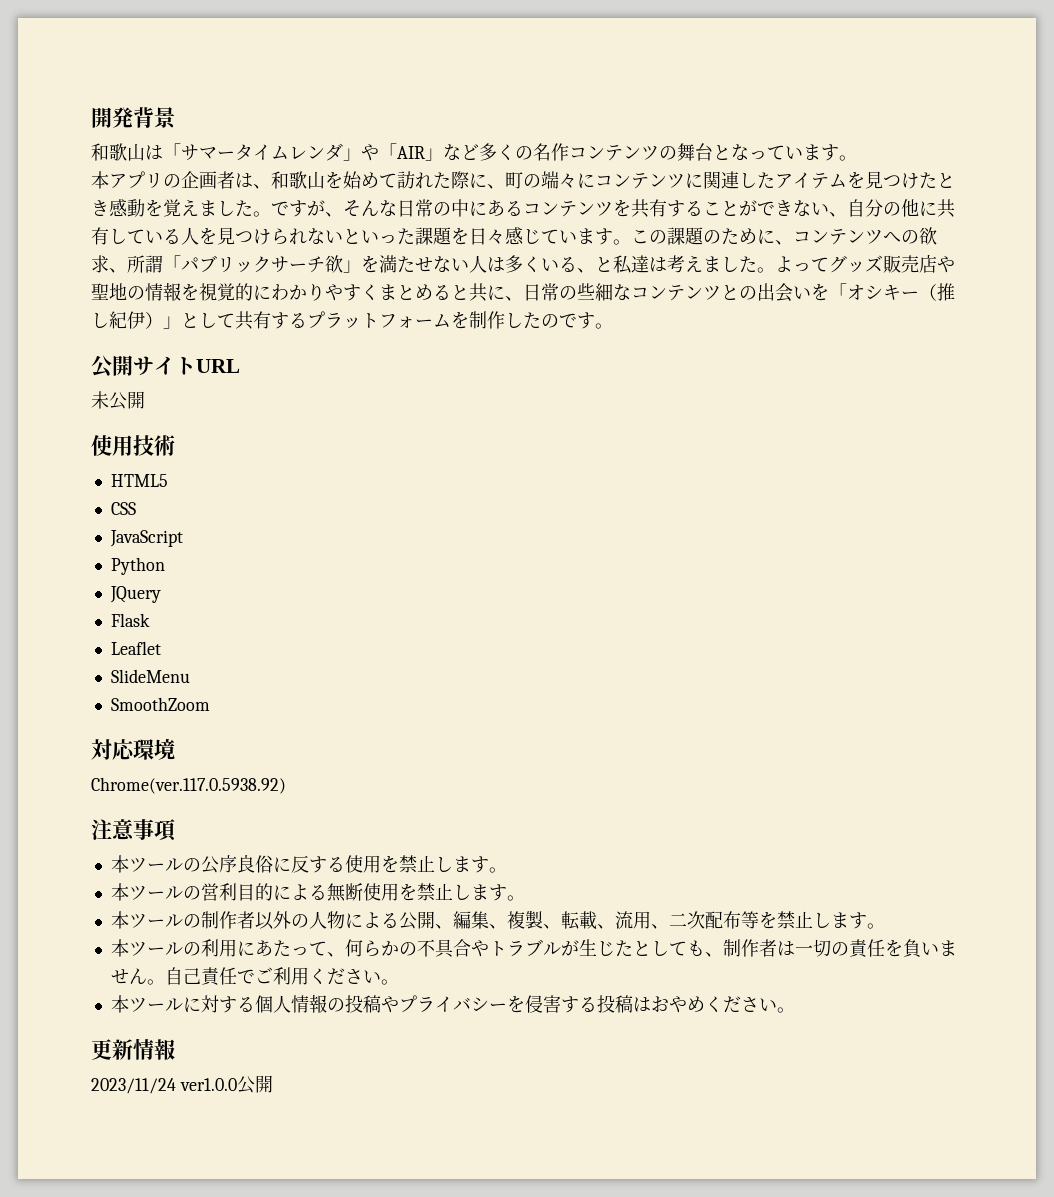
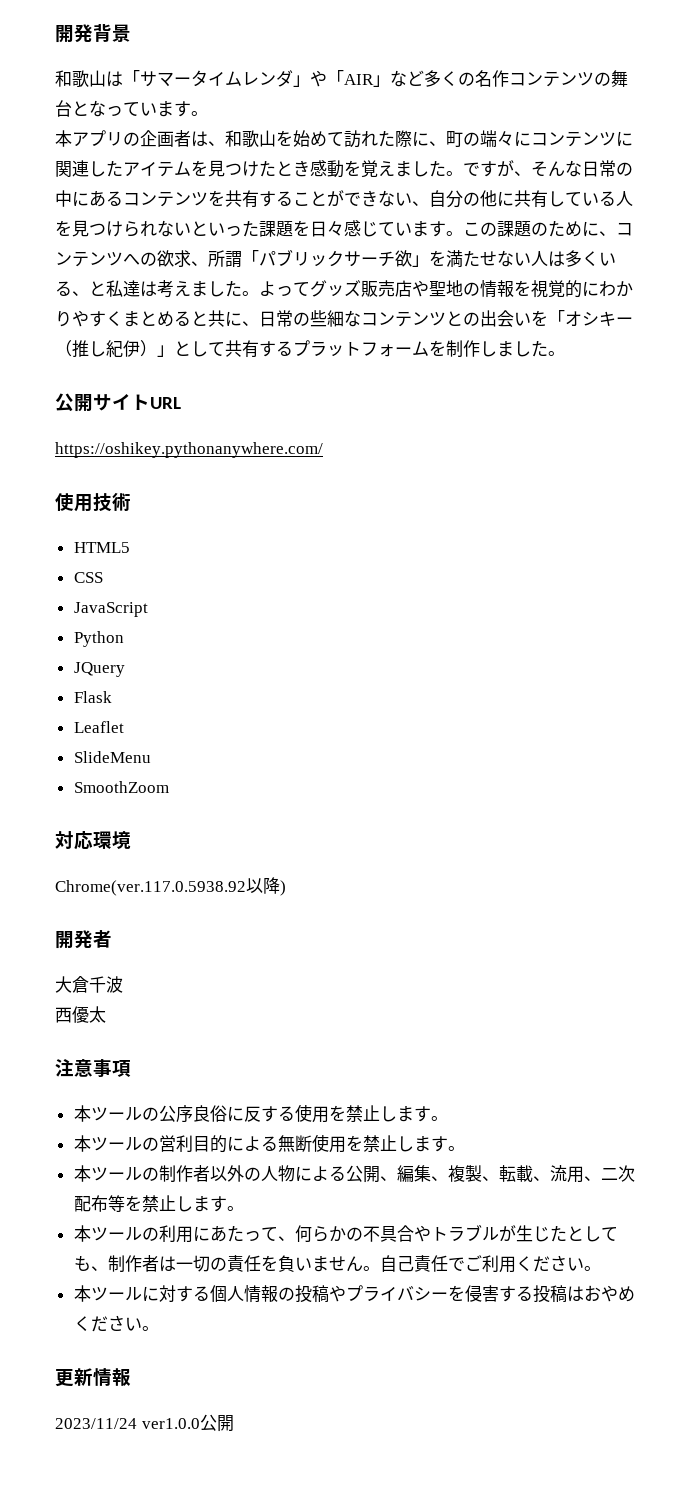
[523,312,595,329] たのです -> [497,340,548,357] ました
[91,391,145,410] 未公開 -> [55,442,323,458] https://oshikey.pythonanywhere.com/
[91,777,286,794] Chrome(ver.117.0.5938.92) -> [55,877,286,896] [55,930,112,949] [55,976,123,993] [55,1006,106,1023] Chrome(ver.117.0.5938.92以降) // 開発者 // 大倉千波 // 西優太

